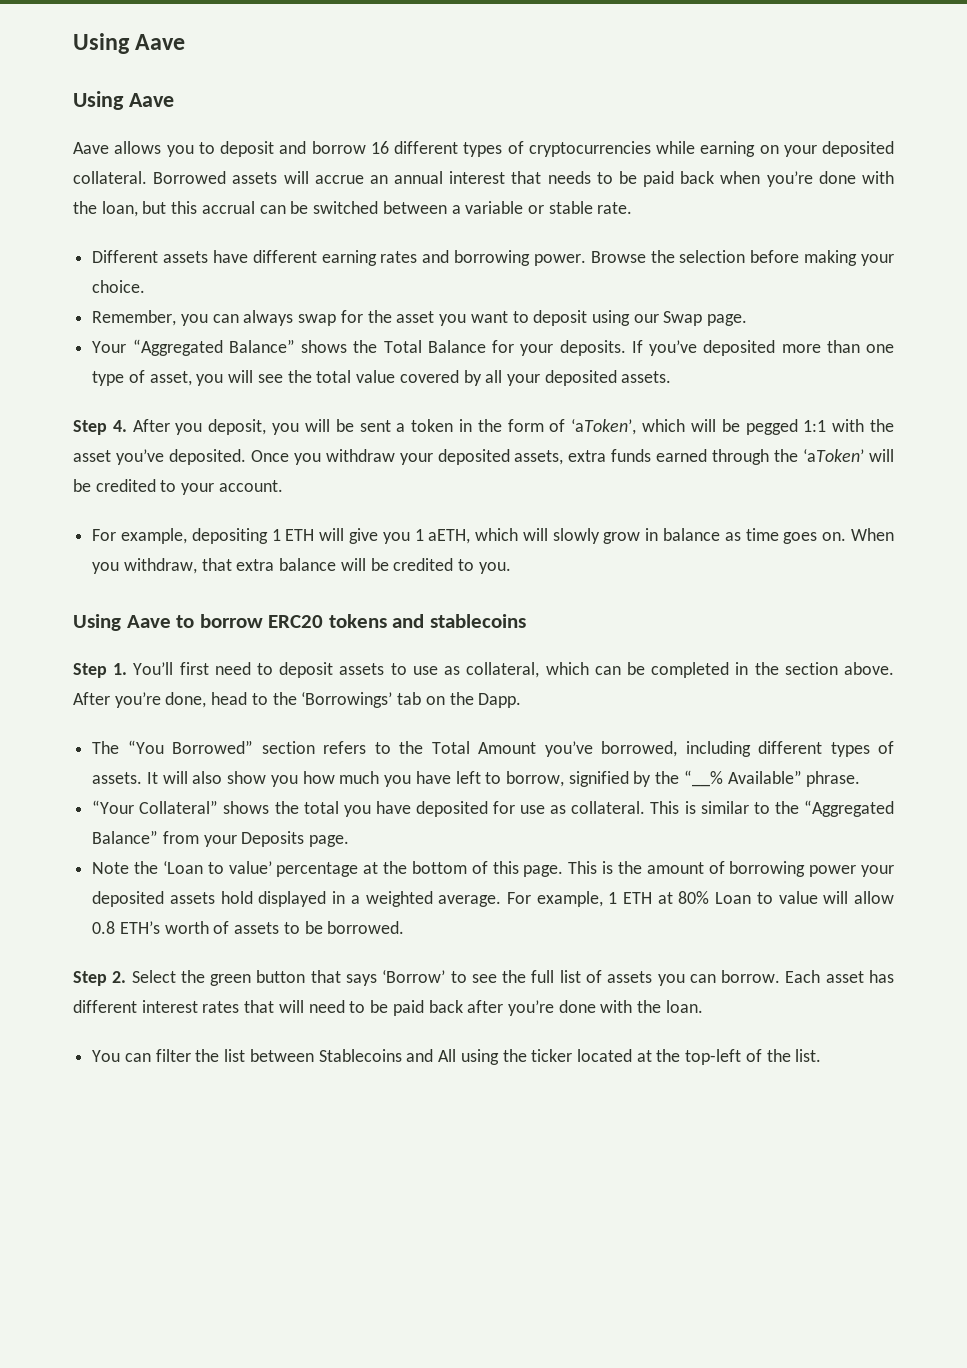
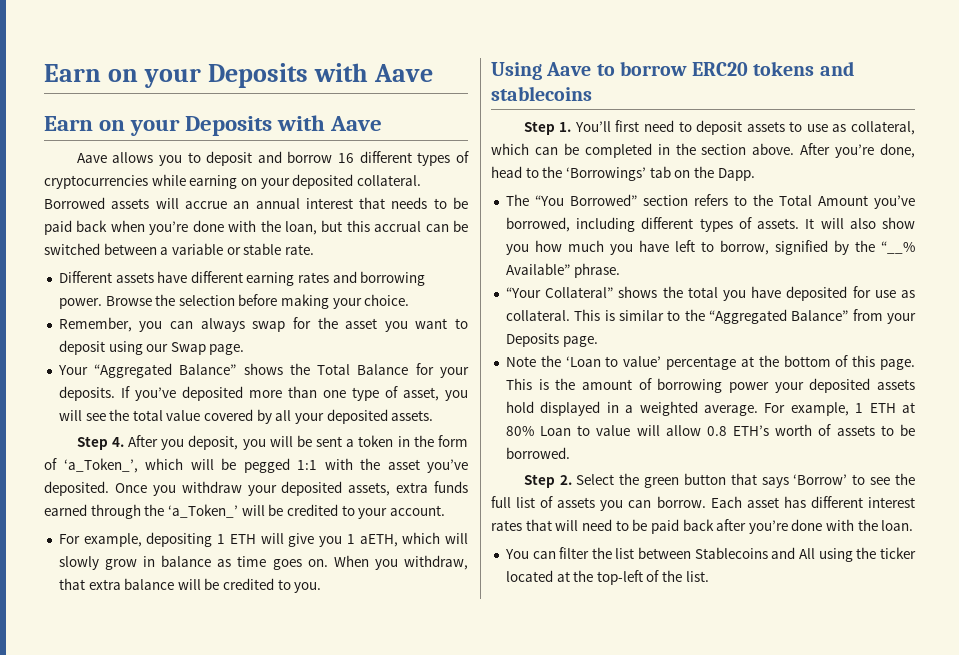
[73,33,186,54] [73,91,124,110] Using Aave // Using -> [44,63,434,88] [44,115,326,136] Earn on your Deposits with Aave // Earn on your Deposits with
[571,419,637,435] ‘aToken’, -> [63,458,138,473] ‘a_Token_’,
[803,449,865,462] ‘aToken’ -> [167,504,238,518] ‘a_Token_’

